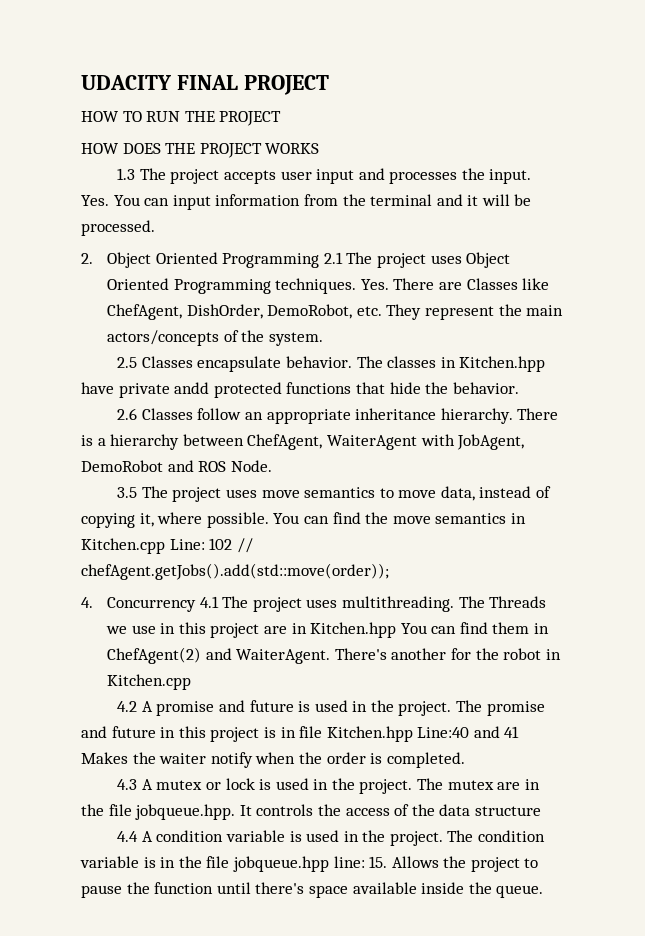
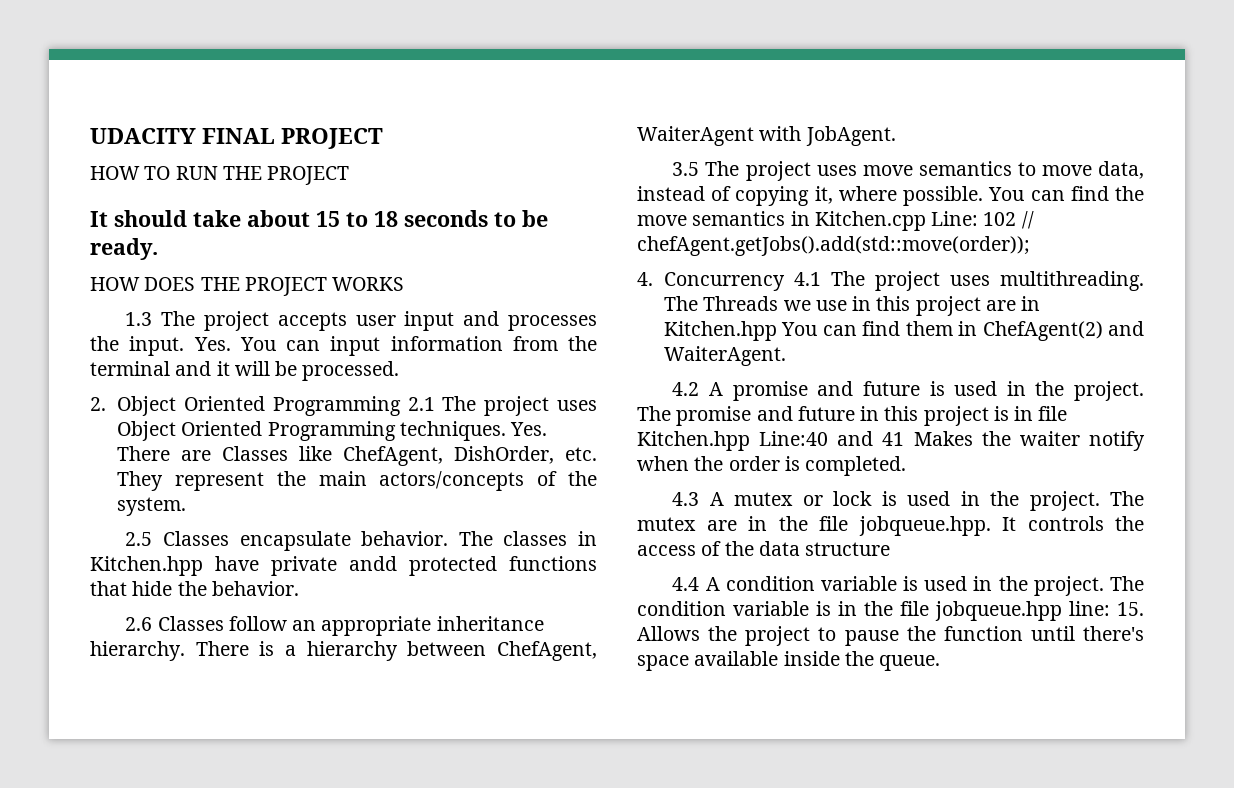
(282, 118) none -> [90,210,548,227] [90,238,158,260] // It should take about 15 to 18 seconds to be ready.
[267,304,353,319] DemoRobot, -> (555, 455) none
[457,434,525,450] [81,460,272,472] JobAgent, DemoRobot and ROS Node. -> [805,126,896,146] JobAgent.
[334,648,561,660] [106,674,191,690] There's another for the robot in Kitchen.cpp -> (787, 356) none

